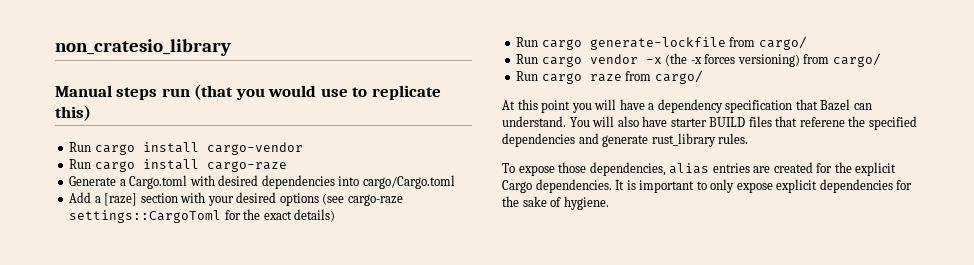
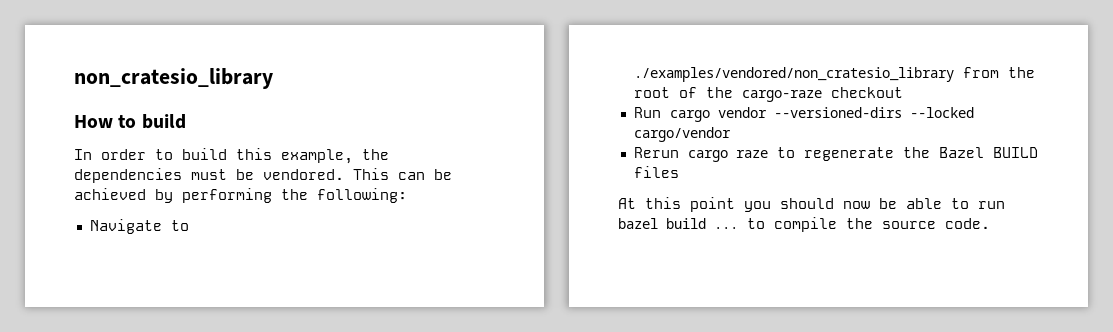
[55,84,441,100] [55,105,91,121] [69,142,303,155] [69,159,287,172] [69,175,455,189] [69,192,403,206] [69,209,336,223] [516,36,807,50] [516,53,881,67] [516,70,703,84] [502,99,872,113] [502,116,917,130] [502,133,749,147] [502,162,897,176] [502,179,913,193] [502,196,609,210] Manual steps run (that you would use to replicate this) // Run cargo install cargo-vendor // Run cargo install cargo-raze // Generate a Cargo.toml with desired dependencies into cargo/Cargo.toml // Add a [raze] section with your desired options (see cargo-raze settings::CargoToml for the exact details) // Run cargo generate-lockfile from cargo/ // Run cargo vendor -x (the -x forces versioning) from cargo/ // Run cargo raze from cargo/ // At this point you will have a dependency specification that Bazel can understand. You will also have starter BUILD files that referene the specified dependencies and generate rust_library rules. // To expose those dependencies, alias entries are created for the explicit Cargo dependencies. It is important to only expose explicit dependencies for the sake of hygiene. -> [74,114,186,129] [74,148,389,164] [74,168,452,183] [74,188,407,203] [89,219,189,234] [633,67,1035,82] [633,87,903,102] [633,107,974,122] [633,127,731,142] [633,147,1038,162] [633,166,679,178] [618,197,1005,212] [618,217,990,232] How to build // In order to build this example, the dependencies must be vendored. This can be achieved by performing the following: // Navigate to ./examples/vendored/non_cratesio_library from the root of the cargo-raze checkout // Run cargo vendor --versioned-dirs --locked cargo/vendor // Rerun cargo raze to regenerate the Bazel BUILD files // At this point you should now be able to run bazel build ... to compile the source code.

